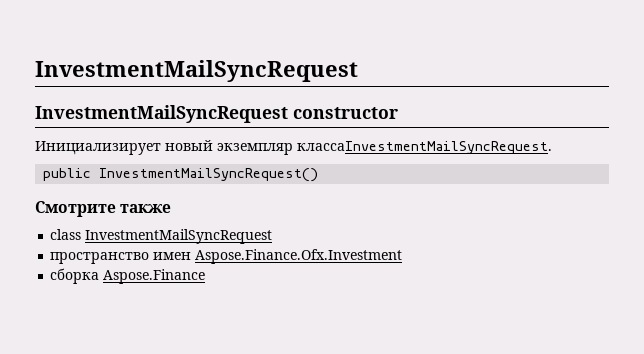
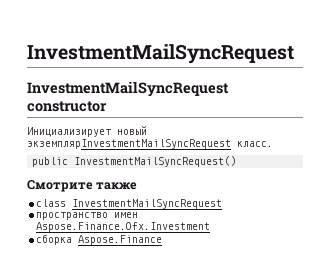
[217,141,552,155] экземпляр классаInvestmentMailSyncRequest. -> [27,139,273,149] экземплярInvestmentMailSyncRequest класс.

